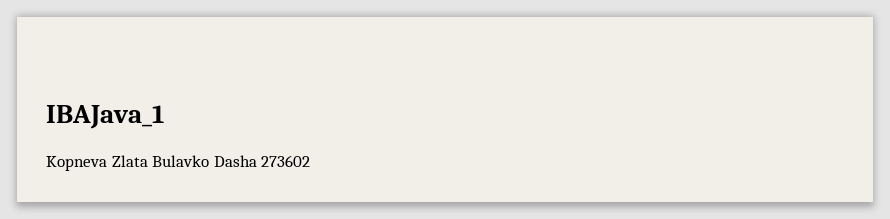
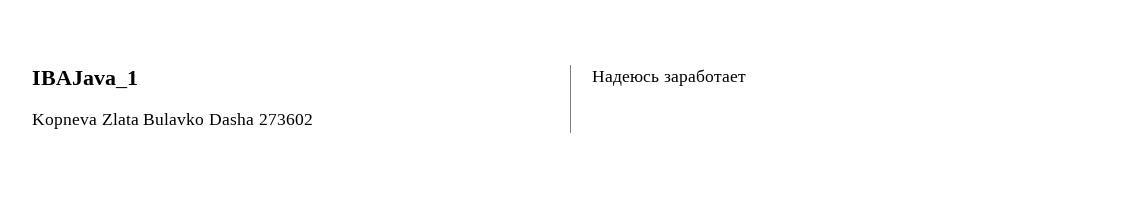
(311, 161) none -> [592,69,746,86] // Надеюсь заработает

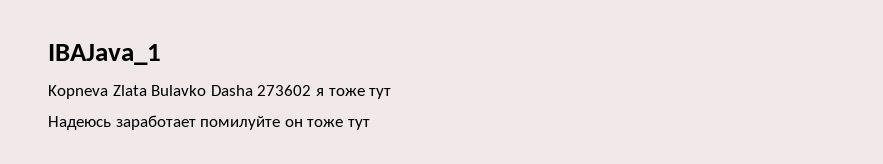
(313, 119) none -> [315,88,392,99] я тоже тут
(746, 77) none -> [200,116,370,130] помилуйте он тоже тут

